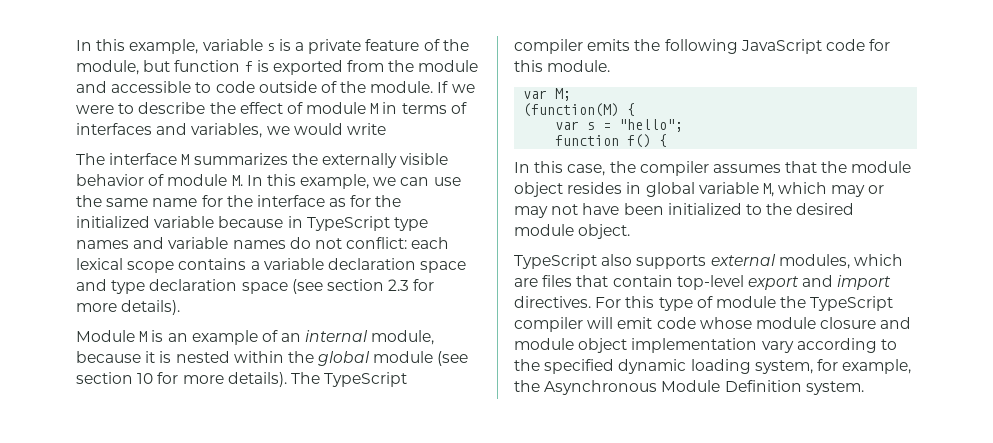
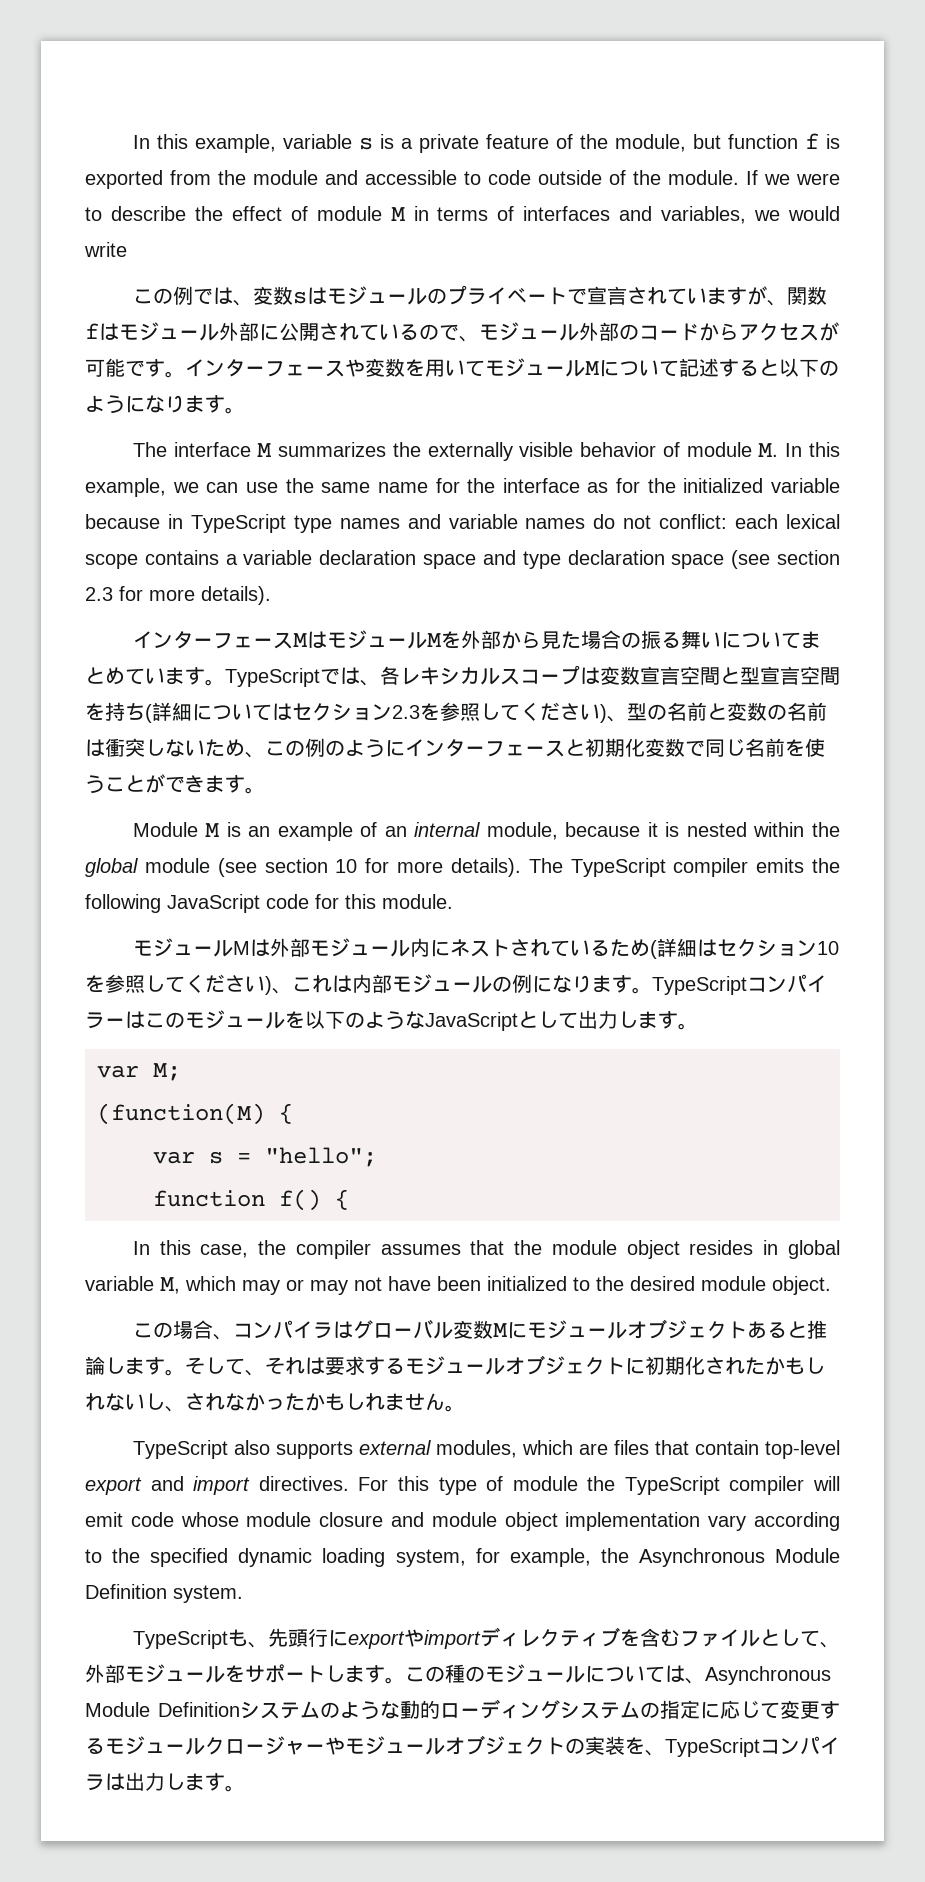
(386, 129) none -> [132,285,827,306] [85,322,839,342] [85,358,839,378] [85,395,245,414] // この例では、変数sはモジュールのプライベートで宣言されていますが、関数fはモジュール外部に公開されているので、モジュール外部のコードからアクセスが可能です。インターフェースや変数を用いてモジュールMについて記述すると以下のようになります。
(181, 307) none -> [132,630,821,649] [85,665,840,687] [85,702,827,723] [85,738,825,758] [85,774,265,794] // インターフェースMはモジュールMを外部から見た場合の振る舞いについてまとめています。TypeScriptでは、各レキシカルスコープは変数宣言空間と型宣言空間を持ち(詳細についてはセクション2.3を参照してください)、型の名前と変数の名前は衝突しないため、この例のようにインターフェースと初期化変数で同じ名前を使うことができます。
(611, 66) none -> [132,938,839,959] [85,974,827,995] [85,1010,698,1031] // モジュールMは外部モジュール内にネストされているため(詳細はセクション10を参照してください)、これは内部モジュールの例になります。TypeScriptコンパイラーはこのモジュールを以下のようなJavaScriptとして出力します。
(631, 231) none -> [132,1319,827,1340] [85,1355,825,1376] [85,1393,465,1412] // この場合、コンパイラはグローバル変数Mにモジュールオブジェクトあると推論します。そして、それは要求するモジュールオブジェクトに初期化されたかもしれないし、されなかったかもしれません。
(864, 388) none -> [132,1627,840,1649] [85,1664,831,1685] [85,1699,840,1720] [85,1735,840,1757] [85,1772,245,1792] // TypeScriptも、先頭行にexportやimportディレクティブを含むファイルとして、外部モジュールをサポートします。この種のモジュールについては、Asynchronous Module Definitionシステムのような動的ローディングシステムの指定に応じて変更するモジュールクロージャーやモジュールオブジェクトの実装を、TypeScriptコンパイラは出力します。

